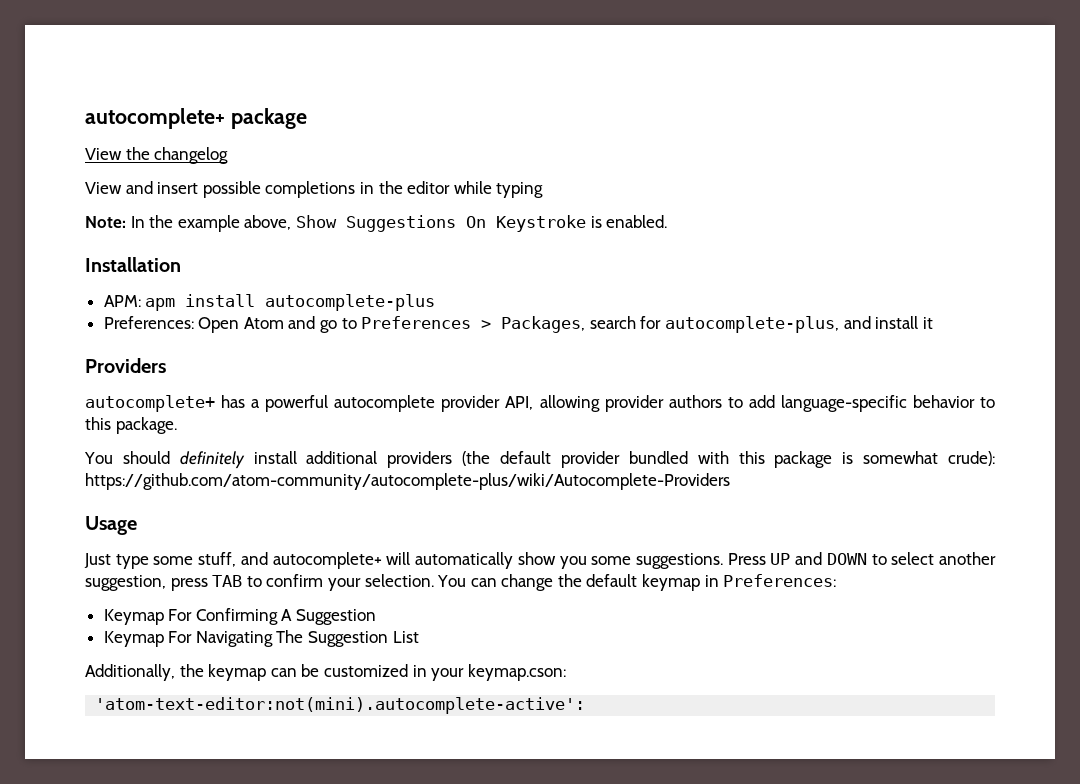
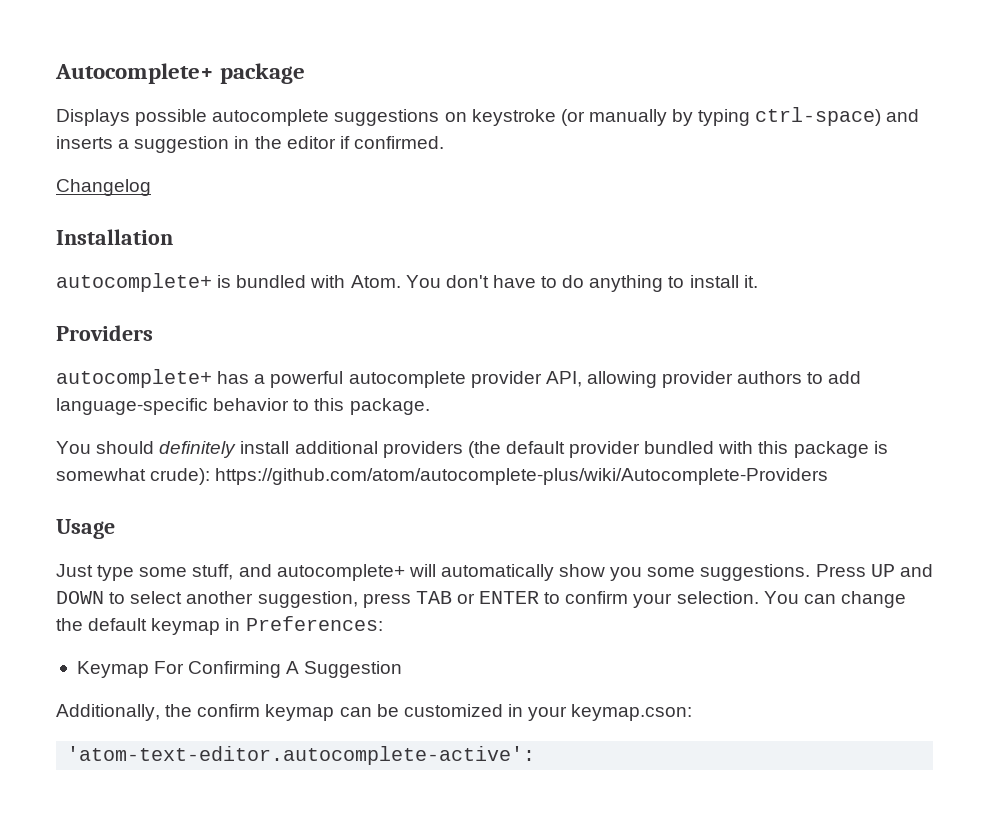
[85,108,225,129] autocomplete+ -> [55,63,214,84] Autocomplete+
[85,147,229,164] [85,181,544,198] [85,215,668,232] [85,257,181,272] [103,294,436,311] [103,316,933,333] View the changelog // View and insert possible completions in the editor while typing // Note: In the example above, Show Suggestions On Keystroke is enabled. // Installation // APM: apm install autocomplete-plus // Preferences: Open Atom and go to Preferences > Packages, search for autocomplete-plus, and install it -> [56,107,920,126] [56,136,444,153] [56,179,151,196] [56,229,173,245] [56,273,758,292] Displays possible autocomplete suggestions on keystroke (or manually by typing ctrl-space) and inserts a suggestion in the editor if confirmed. // Changelog // Installation // autocomplete+ is bundled with Atom. You don't have to do anything to install it.
[85,473,730,490] https://github.com/atom-community/autocomplete-plus/wiki/Autocomplete-Providers -> [215,468,829,485] https://github.com/atom/autocomplete-plus/wiki/Autocomplete-Providers
(243, 581) none -> [456,591,540,604] or ENTER
[103,630,419,647] // Keymap For Navigating The Suggestion List -> (403, 669) none
(204, 670) none -> [197,704,261,717] confirm
[95,697,586,714] 'atom-text-editor:not(mini).autocomplete-active': -> [67,746,536,765] 'atom-text-editor.autocomplete-active':

